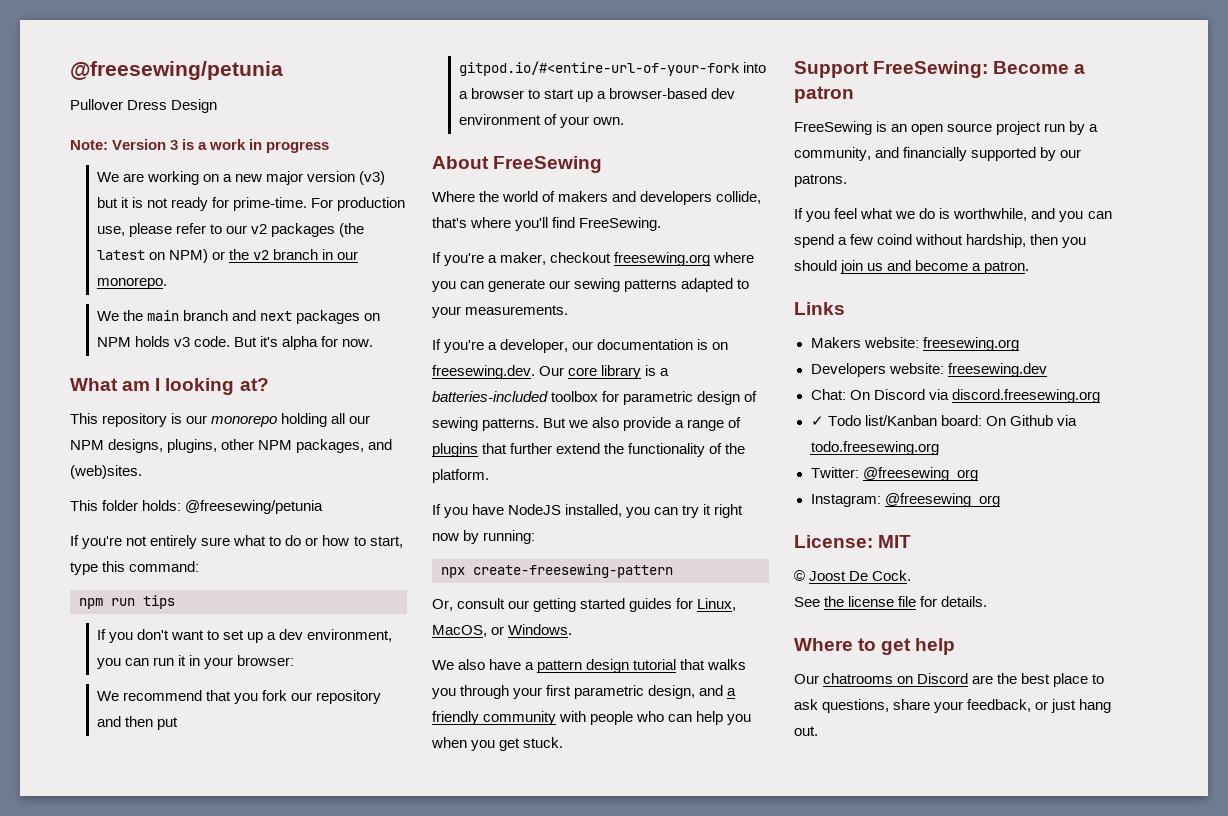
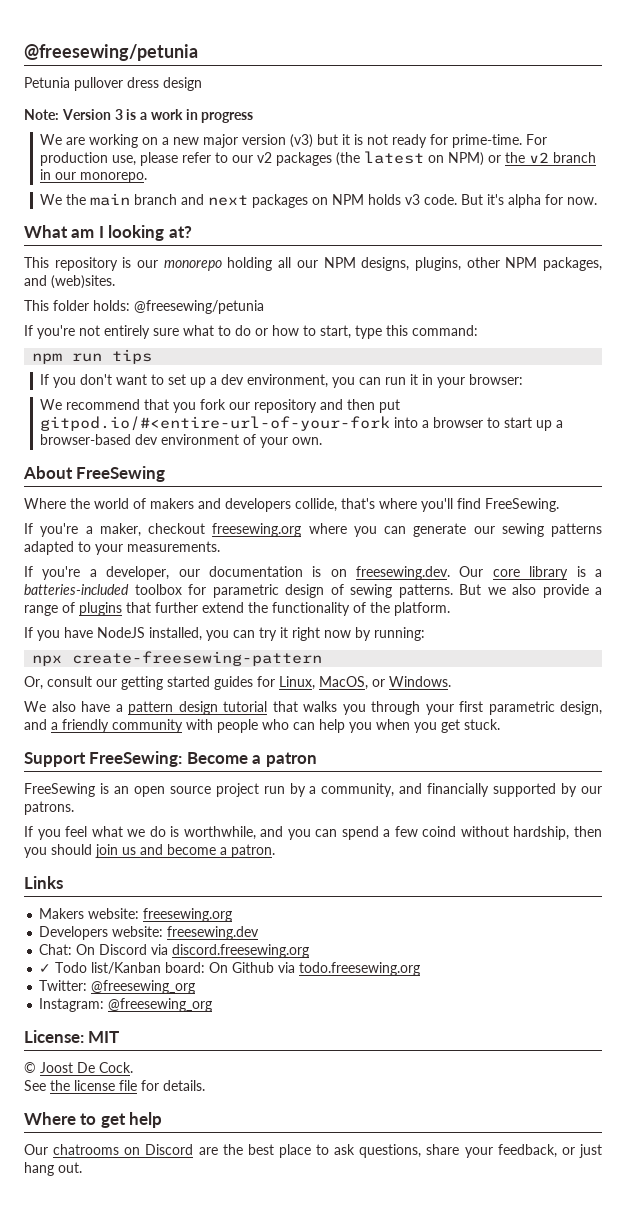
[70,61,283,80] [70,99,218,113] @freesewing/petunia // Pullover Dress Design -> [24,44,198,61] [24,77,202,91] @freesewing/petunia // Petunia pullover dress design

